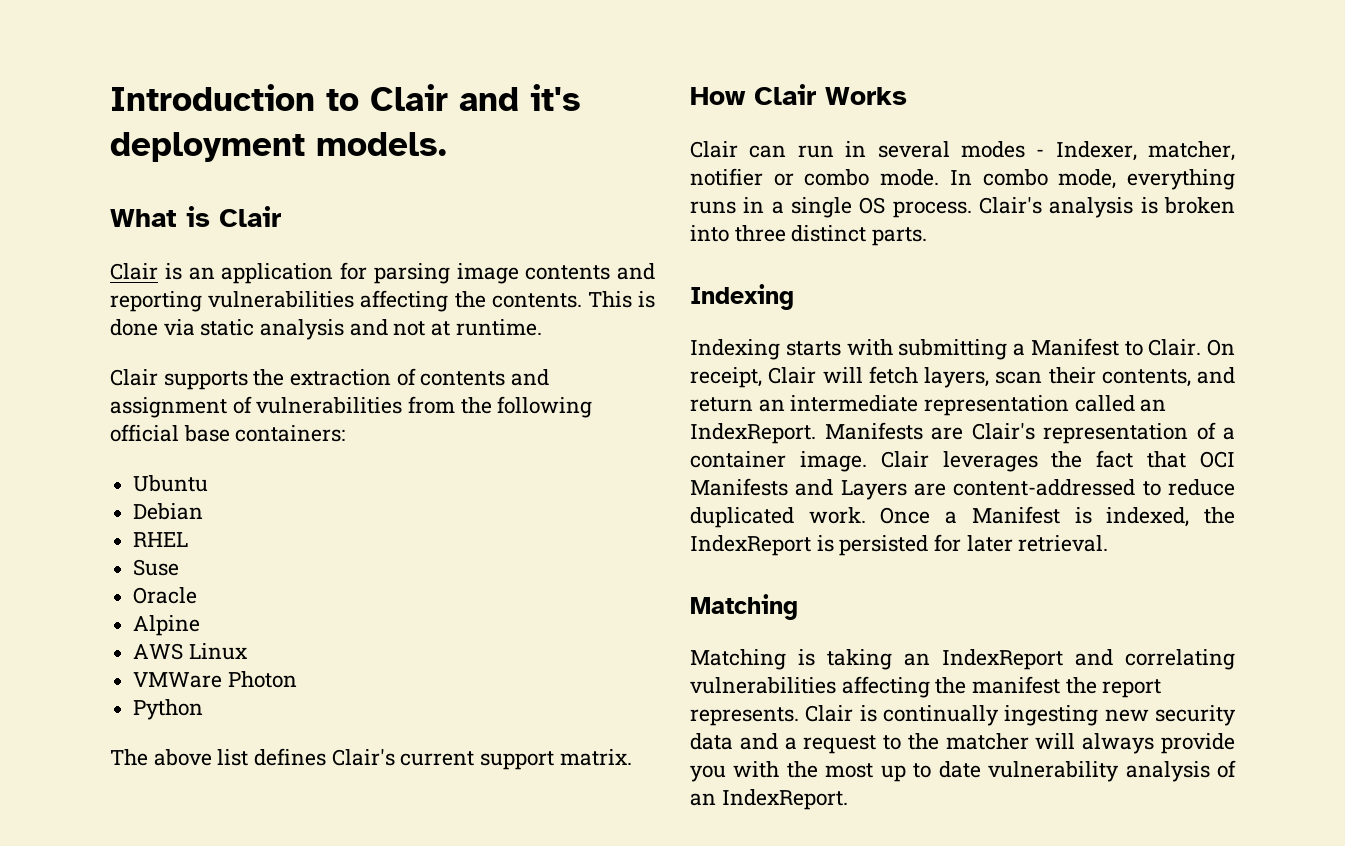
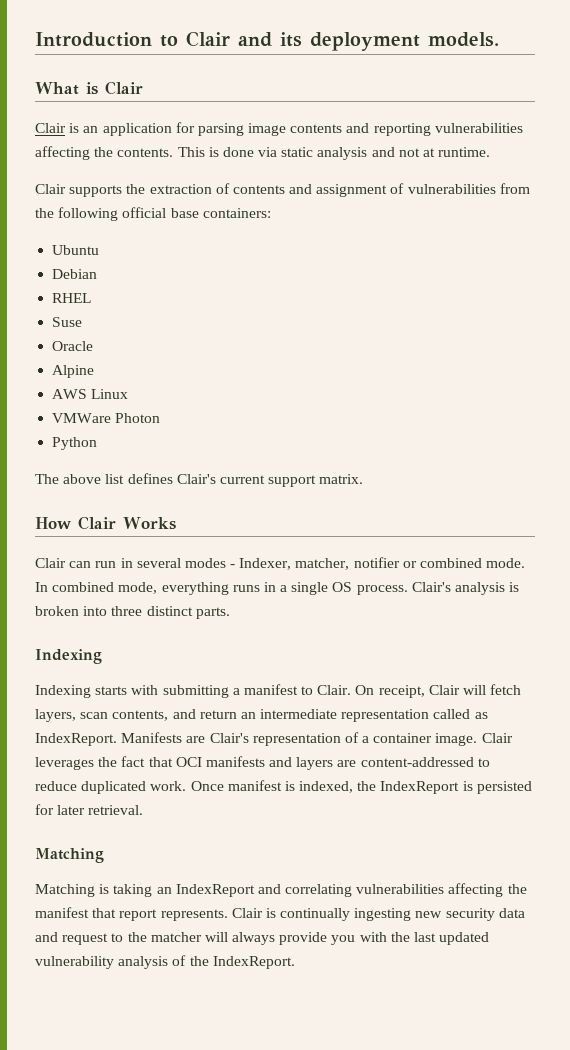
[530,84,581,111] it's -> [280,32,302,47] its
[804,169,870,186] combo -> [420,558,483,568] combined
[982,169,1048,186] combo -> [52,582,115,592] combined
[1030,338,1119,356] Manifest -> [243,684,298,695] manifest
[1048,367,1096,384] their -> (109, 715) none
[1140,399,1167,412] an -> [474,712,488,719] as
[690,478,907,500] Manifests and Layers -> [205,756,334,770] manifests and layers
[945,506,1060,524] a Manifest -> [227,780,282,791] manifest
[1065,677,1097,694] the -> [92,908,117,918] that
[784,737,797,750] a -> (58, 937) none
[825,761,981,782] most up to date -> [414,932,490,945] last updated
[690,793,716,806] an -> [189,956,209,966] the

